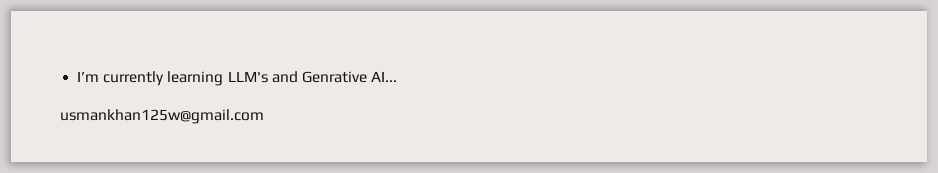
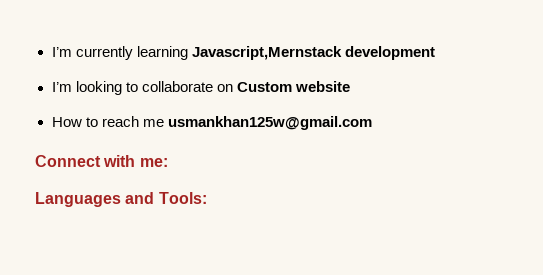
[227,71,398,83] [60,109,264,124] LLM's and Genrative AI... // usmankhan125w@gmail.com -> [191,46,435,60] [51,81,350,95] [51,116,372,130] [35,155,168,167] [35,192,207,207] Javascript,Mernstack development // I’m looking to collaborate on Custom website // How to reach me usmankhan125w@gmail.com // Connect with me: // Languages and Tools:

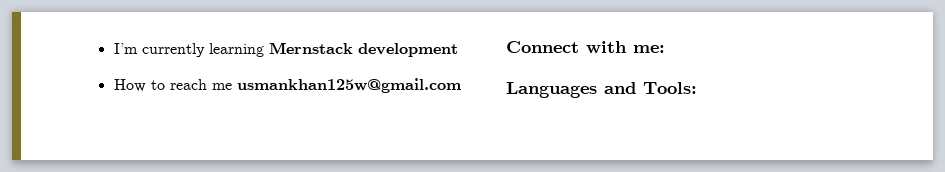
[191,46,342,60] Javascript,Mernstack -> [268,42,353,54] Mernstack
[51,81,350,95] // I’m looking to collaborate on Custom website -> (458, 50) none

